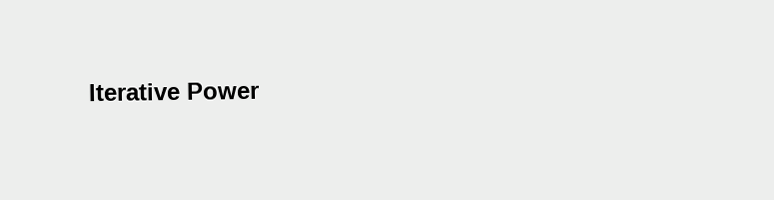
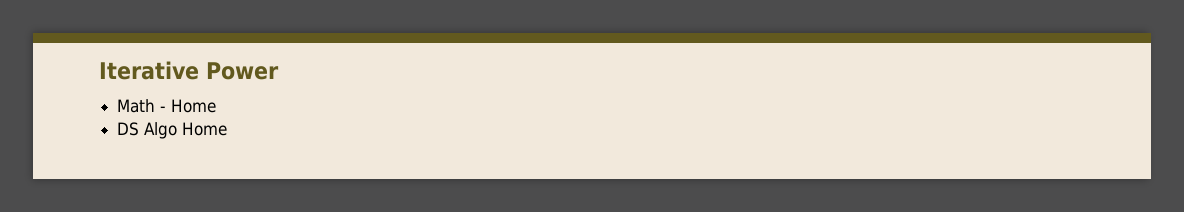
(259, 90) none -> [117,99,217,113] [117,122,228,139] // Math - Home // DS Algo Home

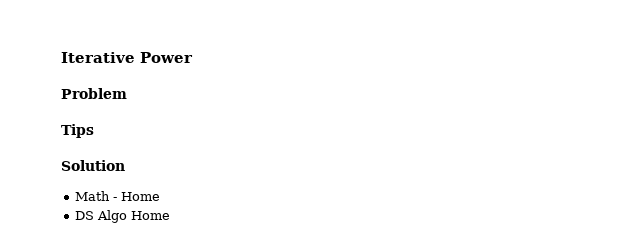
(279, 71) none -> [61,88,127,99] [61,124,94,138] [61,160,125,171] // Problem // Tips // Solution

